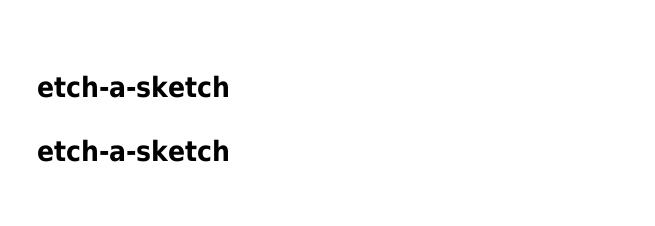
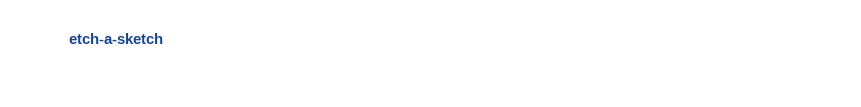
[37,75,230,98] [37,139,230,162] etch-a-sketch // etch-a-sketch -> [69,33,163,44] etch-a-sketch

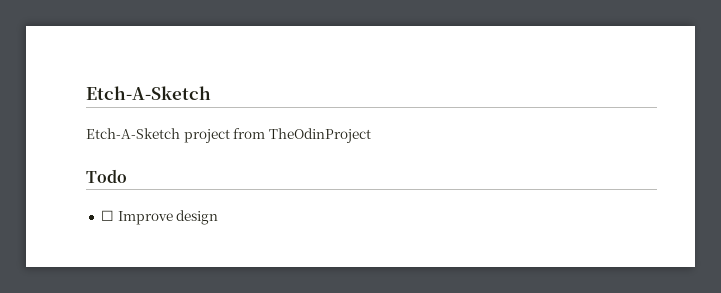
[69,33,163,44] etch-a-sketch -> [86,86,211,100] [86,128,371,143] [86,169,127,183] [100,210,219,225] Etch-A-Sketch // Etch-A-Sketch project from TheOdinProject // Todo // ☐ Improve design

